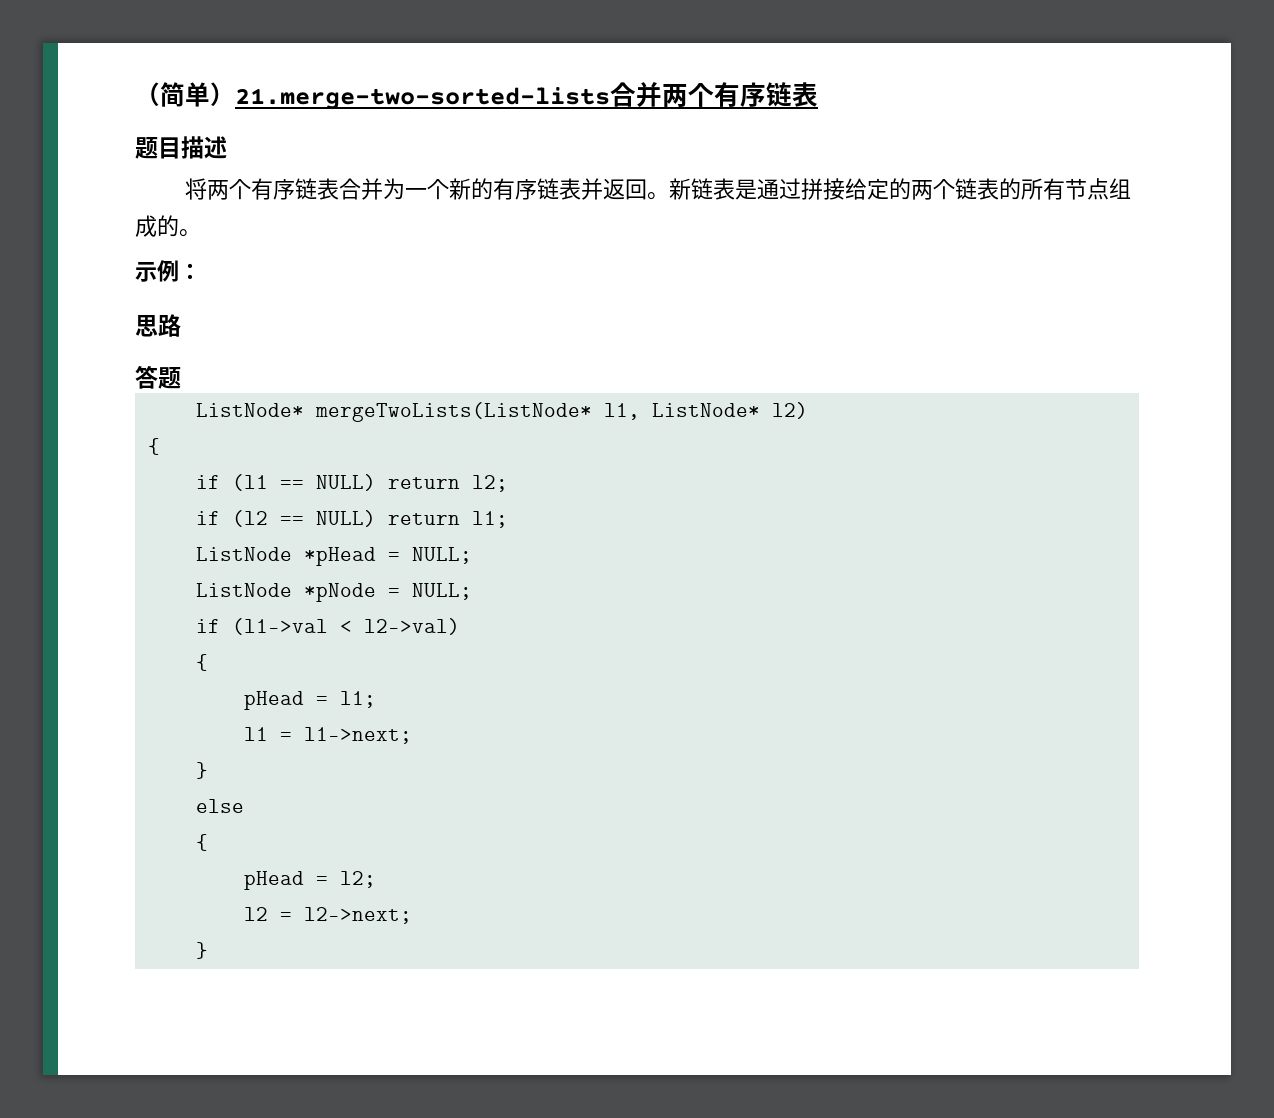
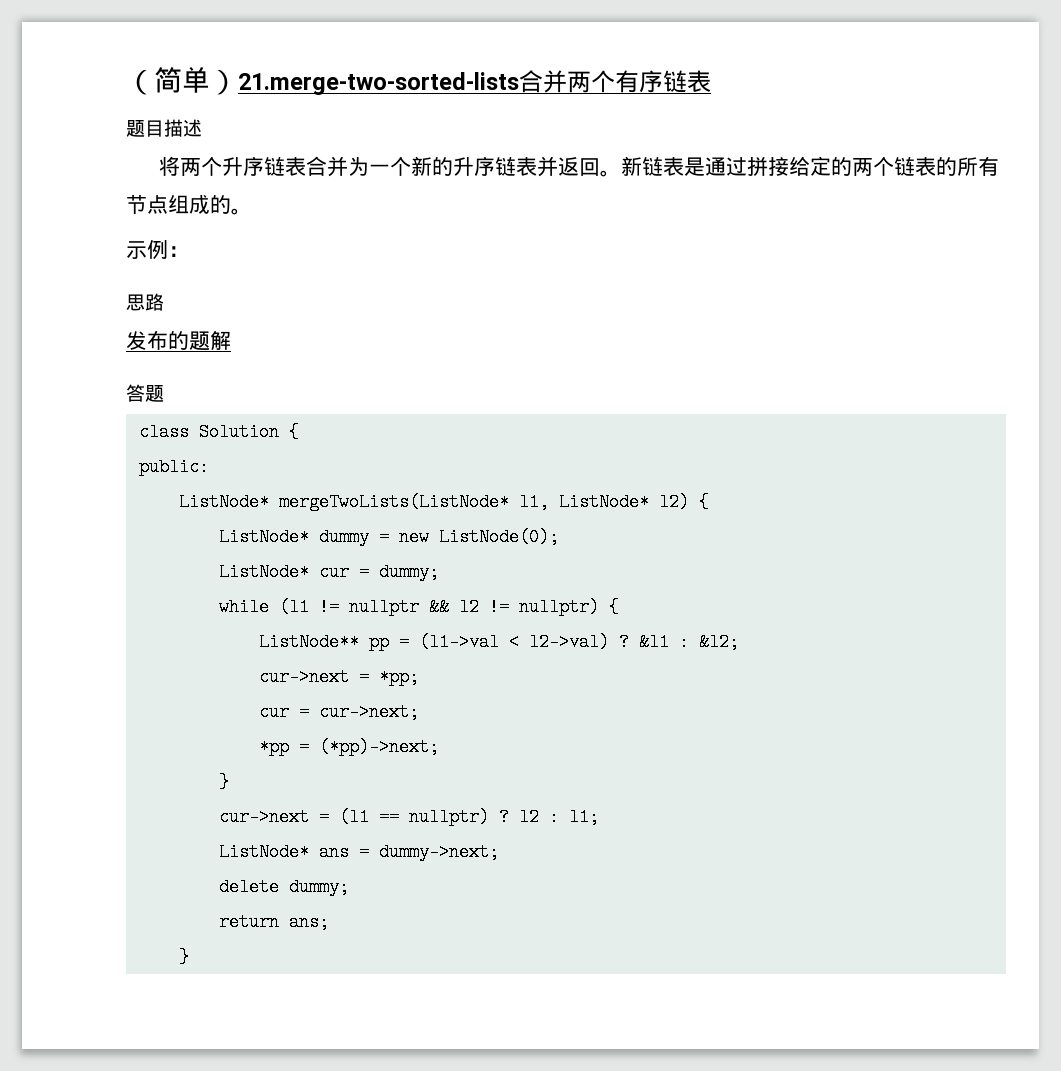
[250,178,273,200] 有 -> [221,157,243,176] 升
[492,178,515,200] 有 -> [452,157,474,176] 升
(181, 325) none -> [126,330,231,351] // 发布的题解
(181, 378) none -> [138,423,299,441] [138,458,209,476] // class Solution { // public:
[148,438,161,455] [196,474,509,492] [196,510,509,528] [196,547,473,566] [196,583,473,602] [196,618,461,635] [196,654,209,671] [244,691,377,710] [244,727,413,744] [196,762,209,779] [196,799,245,813] [196,834,209,851] [244,871,377,890] [244,907,413,924] // { // if (l1 == NULL) return l2; // if (l2 == NULL) return l1; // ListNode *pHead = NULL; // ListNode *pNode = NULL; // if (l1->val < l2->val) // { // pHead = l1; // l1 = l1->next; // } // else // { // pHead = l2; // l2 = l2->next; -> [698,493,709,511] [218,528,559,546] [218,563,439,581] [218,598,619,616] [258,633,739,651] [258,668,419,686] [258,703,419,721] [258,738,439,756] [218,773,229,791] [218,808,599,826] [218,843,499,861] [218,878,349,896] [218,913,329,931] { // ListNode* dummy = new ListNode(0); // ListNode* cur = dummy; // while (l1 != nullptr && l2 != nullptr) { // ListNode** pp = (l1->val < l2->val) ? &l1 : &l2; // cur->next = *pp; // cur = cur->next; // *pp = (*pp)->next; // } // cur->next = (l1 == nullptr) ? l2 : l1; // ListNode* ans = dummy->next; // delete dummy; // return ans;

